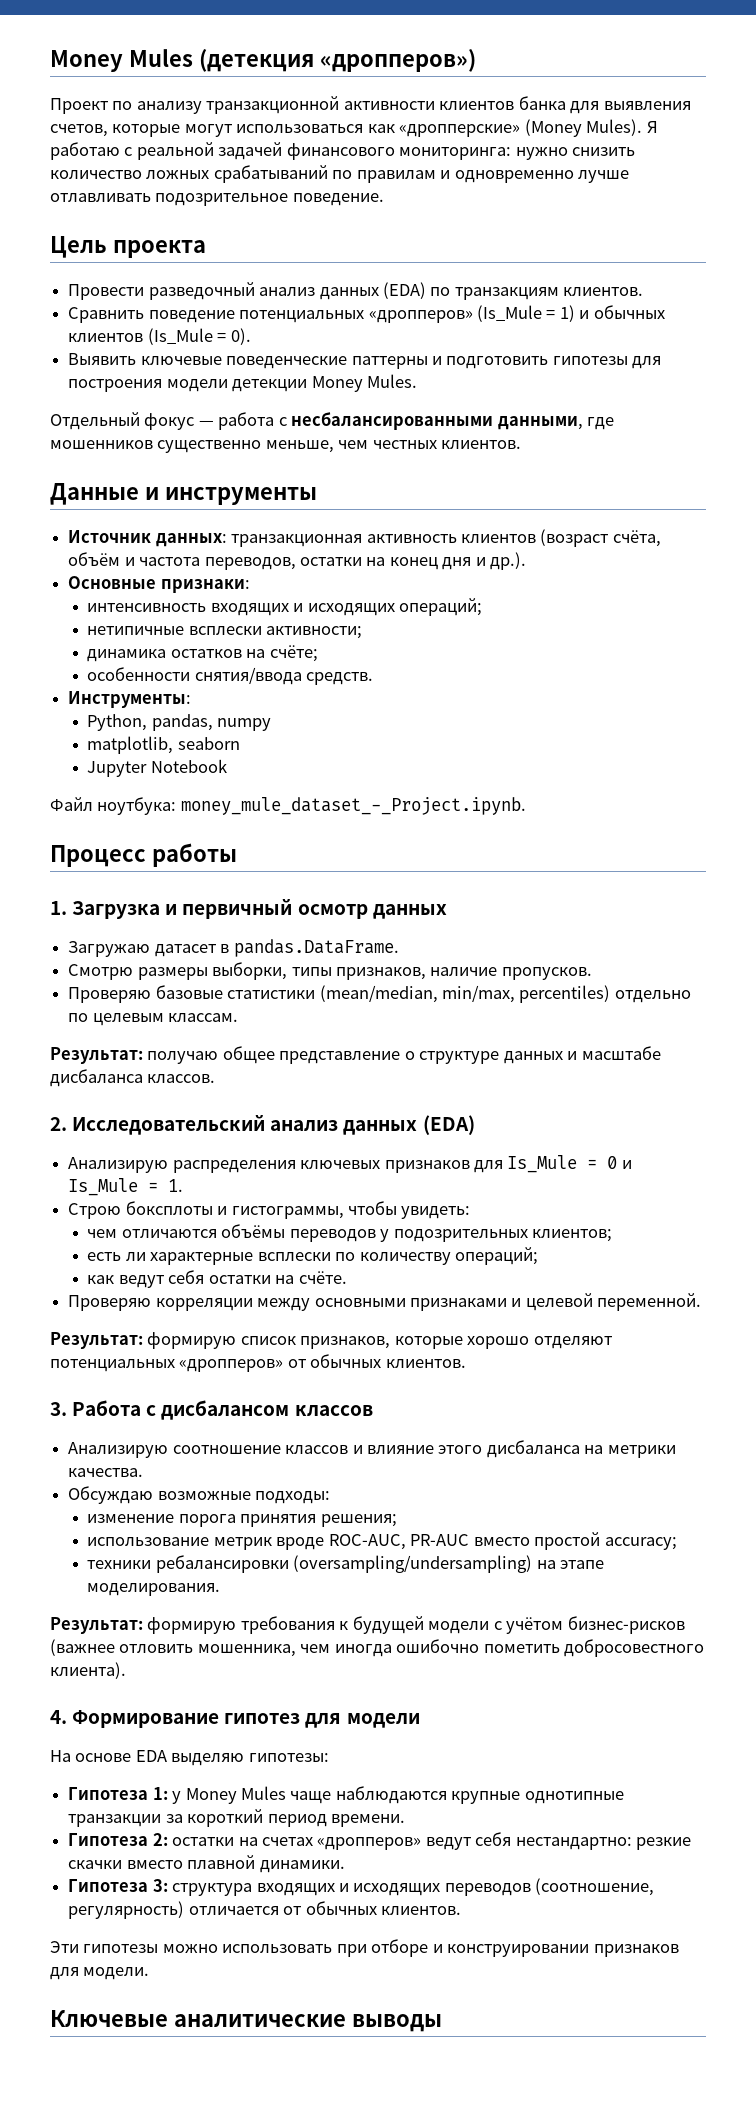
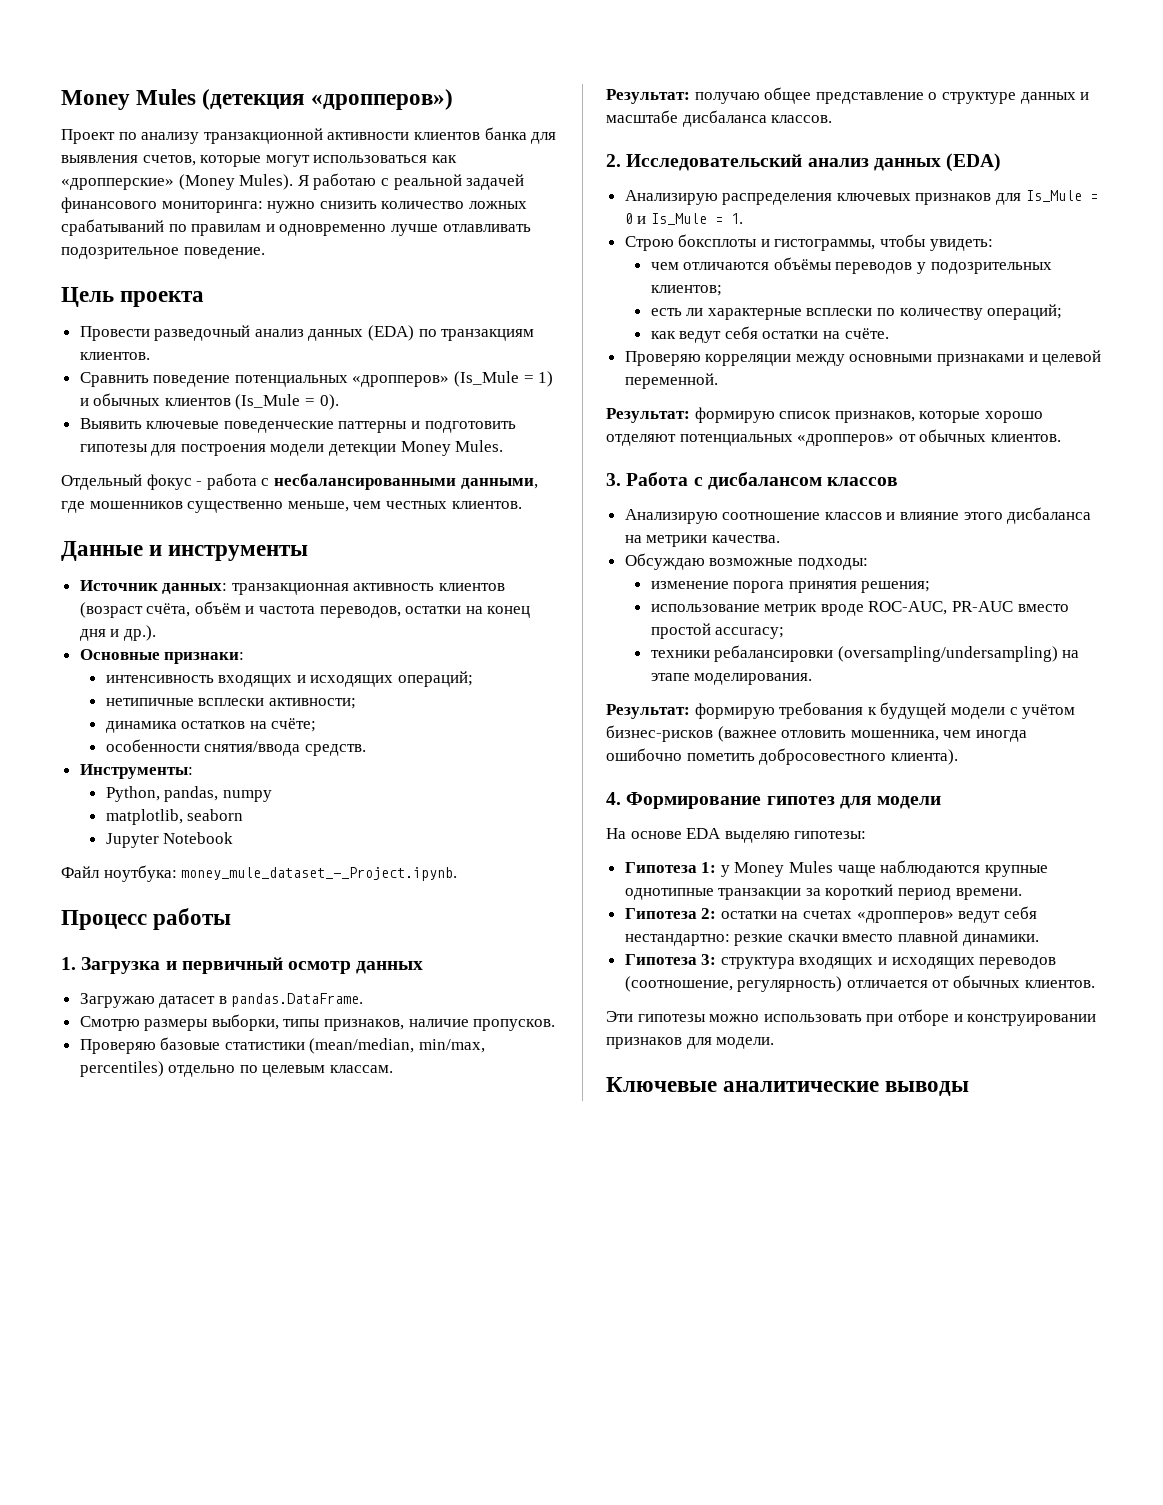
[198,420,214,426] — -> [196,481,203,486] -

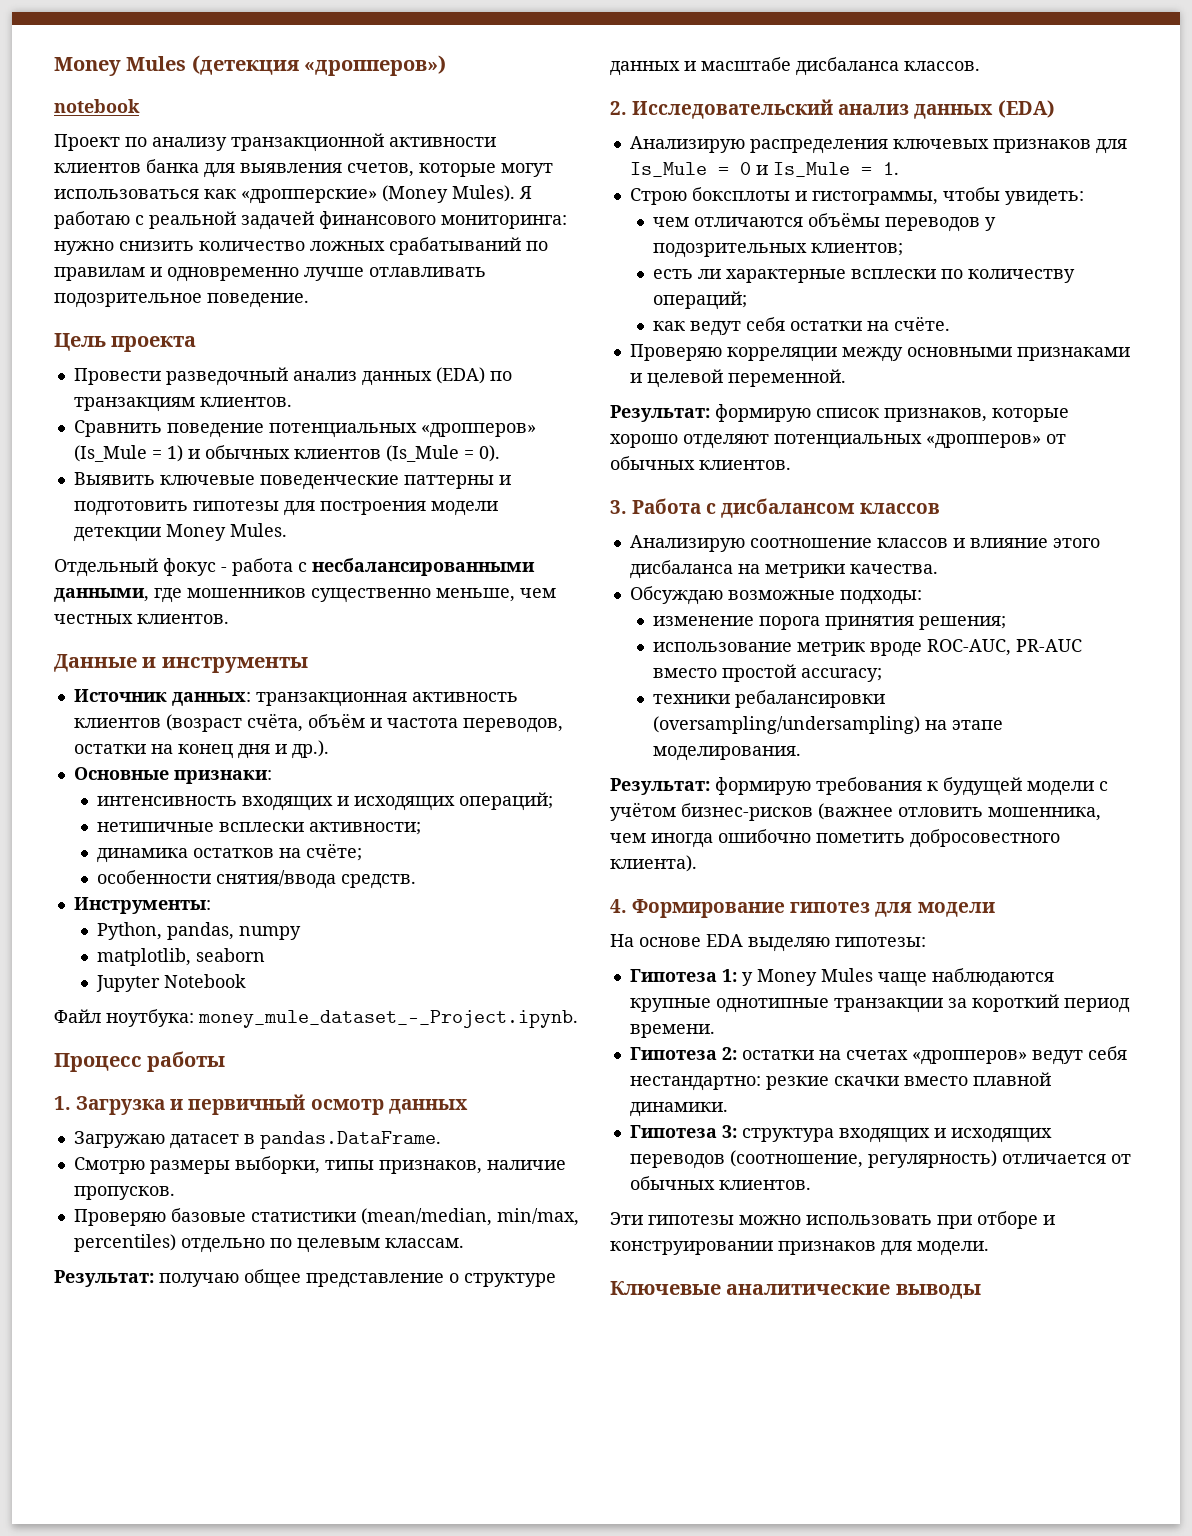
(453, 99) none -> [54,99,140,113] // notebook

